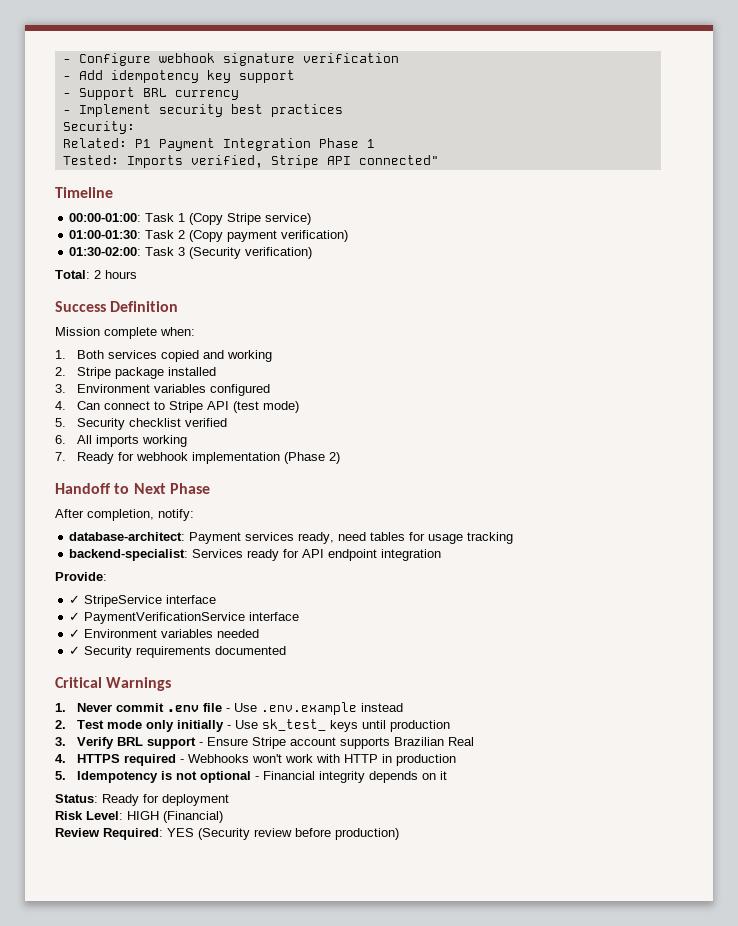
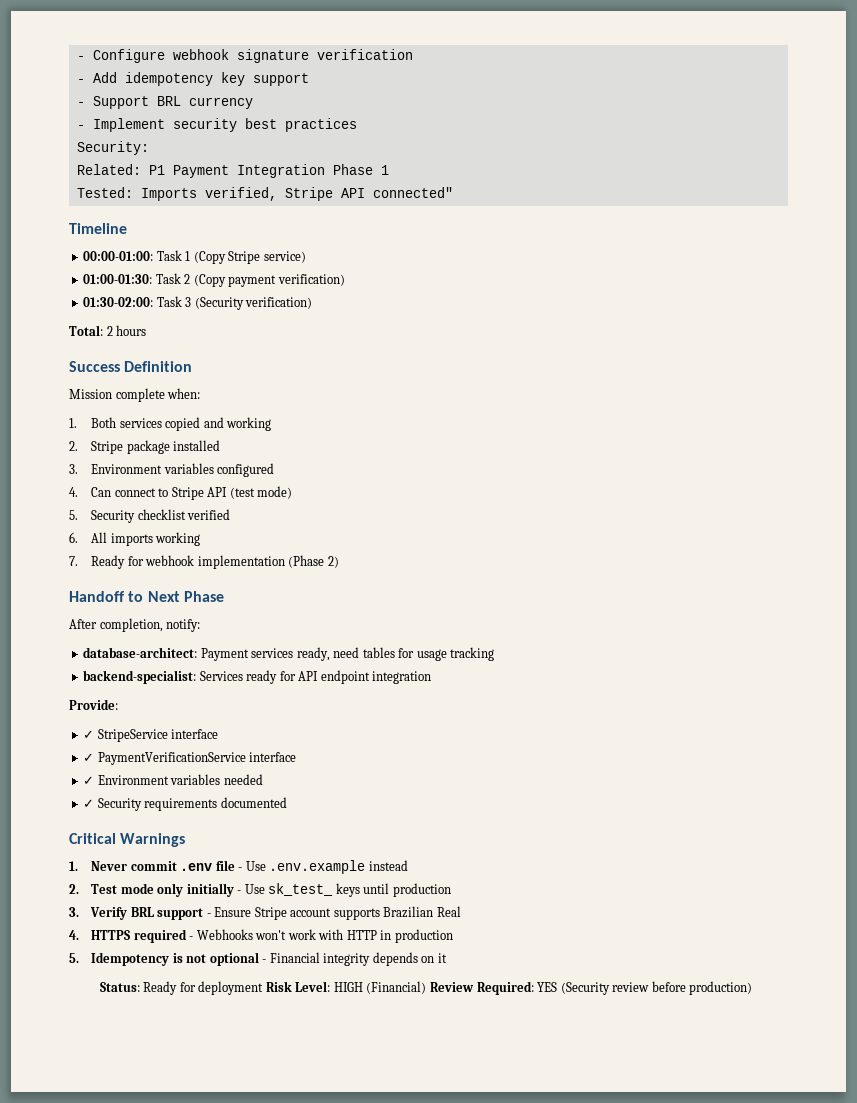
(229, 800) // -> (264, 988) none
(223, 817) // -> (427, 987) none

